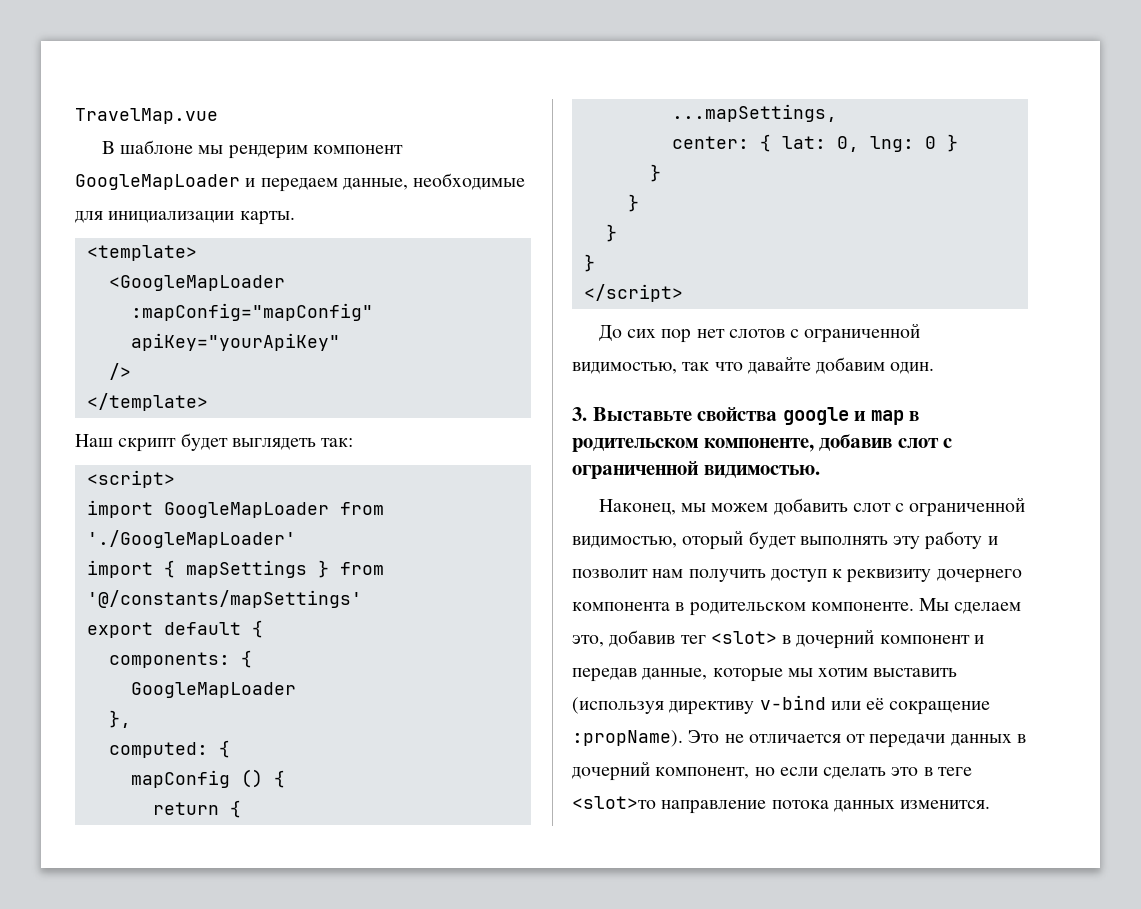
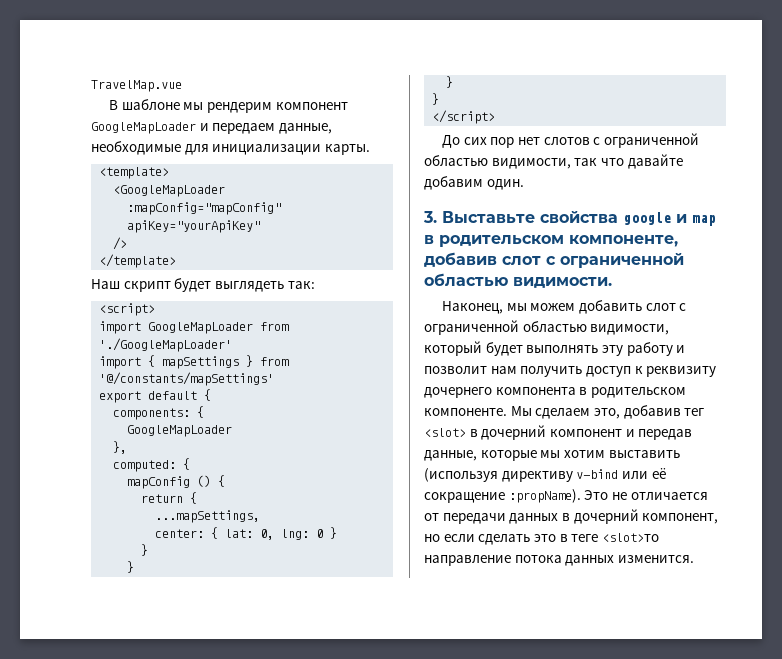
[572,362,677,374] видимостью, -> [424,155,571,169] областью видимости,
[703,465,820,478] видимостью. -> [424,273,612,288] областью видимости.
[572,530,744,550] видимостью, оторый -> [522,321,670,335] [424,341,482,356] областью видимости, который

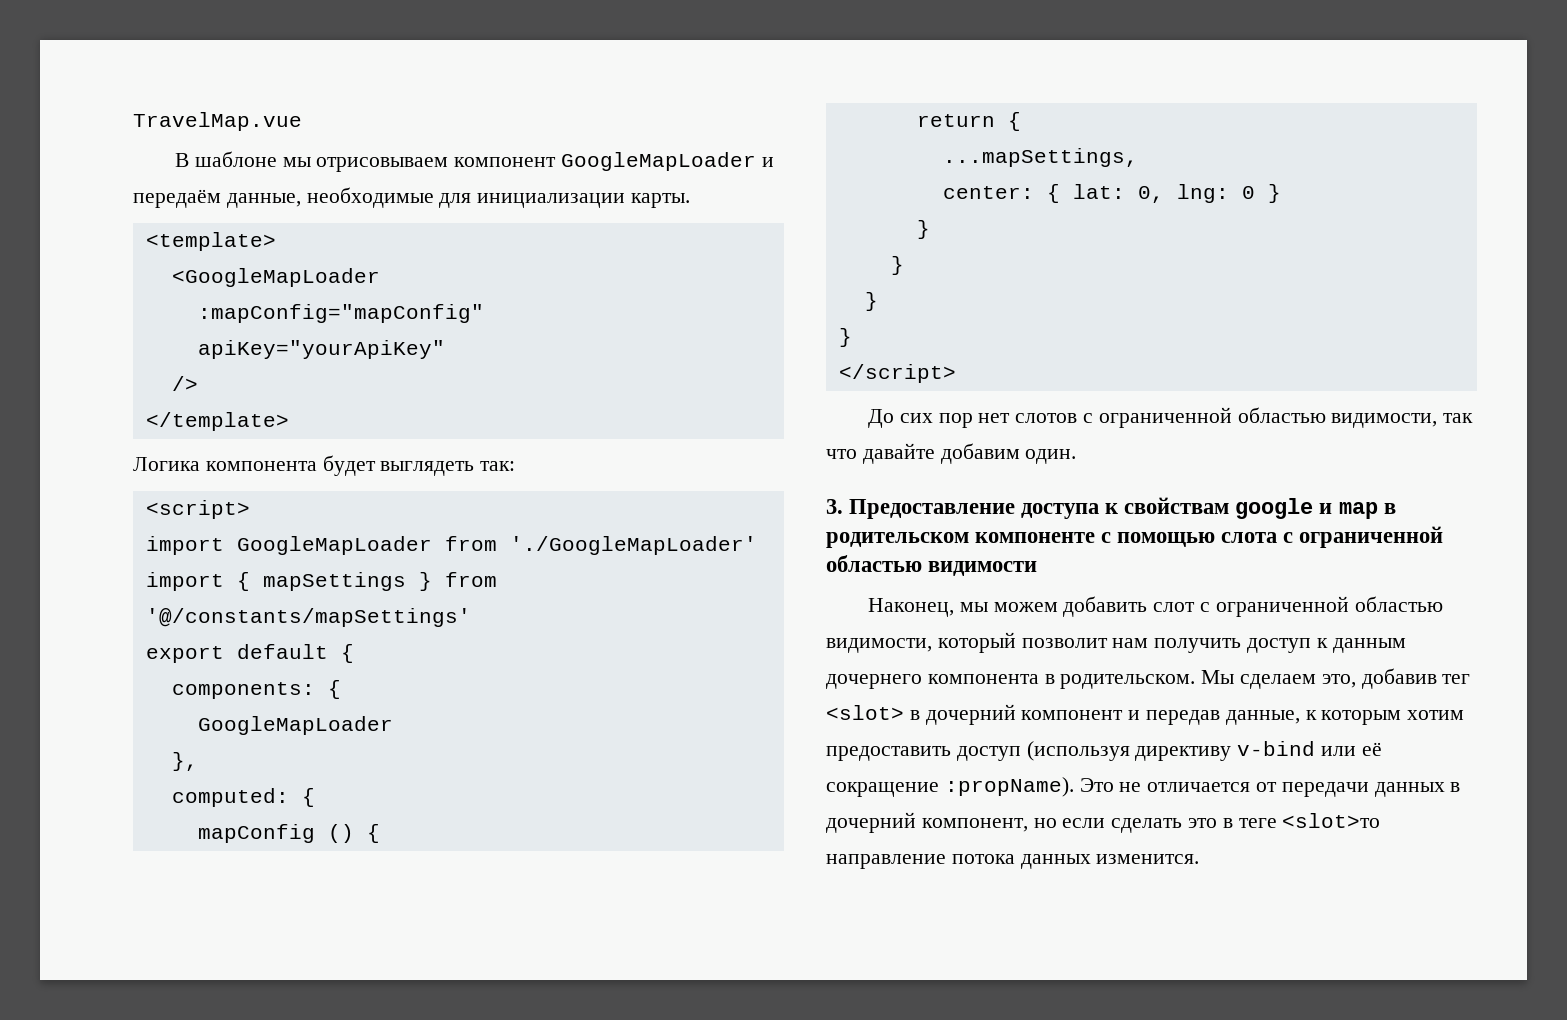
[207,102,273,113] рендерим -> [316,157,449,172] отрисовываем
[212,123,276,134] передаем -> [133,189,221,208] передаём
[91,279,171,292] Наш скрипт -> [133,457,317,471] Логика компонента
[442,211,618,223] Выставьте свойства -> [849,497,1230,519] Предоставление доступа к свойствам
[569,235,678,247] [424,252,684,268] [424,273,612,288] компоненте, добавив слот с ограниченной областью видимости. -> [975,526,1444,548] [826,555,1038,576] компоненте с помощью слота с ограниченной областью видимости
[485,342,686,356] будет выполнять эту работу и -> (1016, 642) none
[646,366,717,377] реквизиту -> [1332,638,1406,653] данным
[590,387,686,398] [424,408,507,416] родительском компоненте. -> [1060,674,1196,689] родительском.
[480,450,680,461] которые мы хотим выставить -> [1305,710,1465,725] [826,746,1021,761] к которым хотим предоставить доступ

